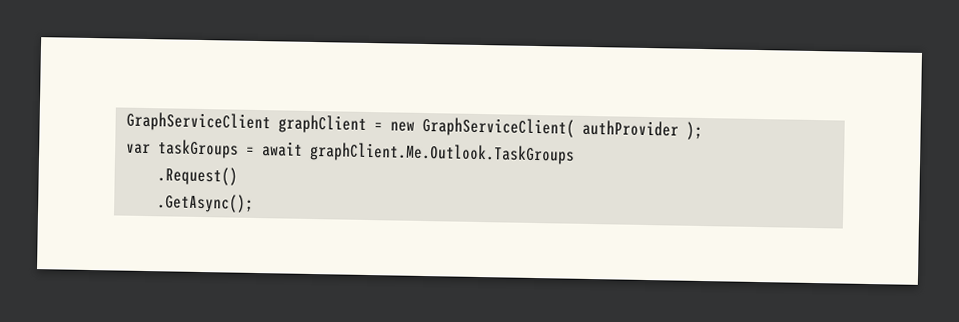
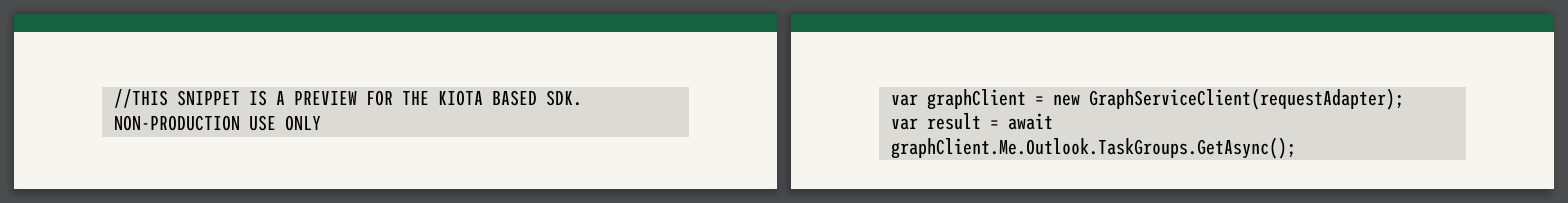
[126,111,704,141] [126,139,240,159] GraphServiceClient graphClient = new GraphServiceClient( authProvider ); // var taskGroups -> [114,89,583,108] [114,115,322,131] [891,88,1405,110] [891,113,982,130] //THIS SNIPPET IS A PREVIEW FOR THE KIOTA BASED SDK. NON-PRODUCTION USE ONLY // var graphClient = new GraphServiceClient(requestAdapter); // var result
[309,141,576,165] [157,166,239,186] [157,193,255,213] graphClient.Me.Outlook.TaskGroups // .Request() // .GetAsync(); -> [891,137,1297,159] graphClient.Me.Outlook.TaskGroups.GetAsync();

